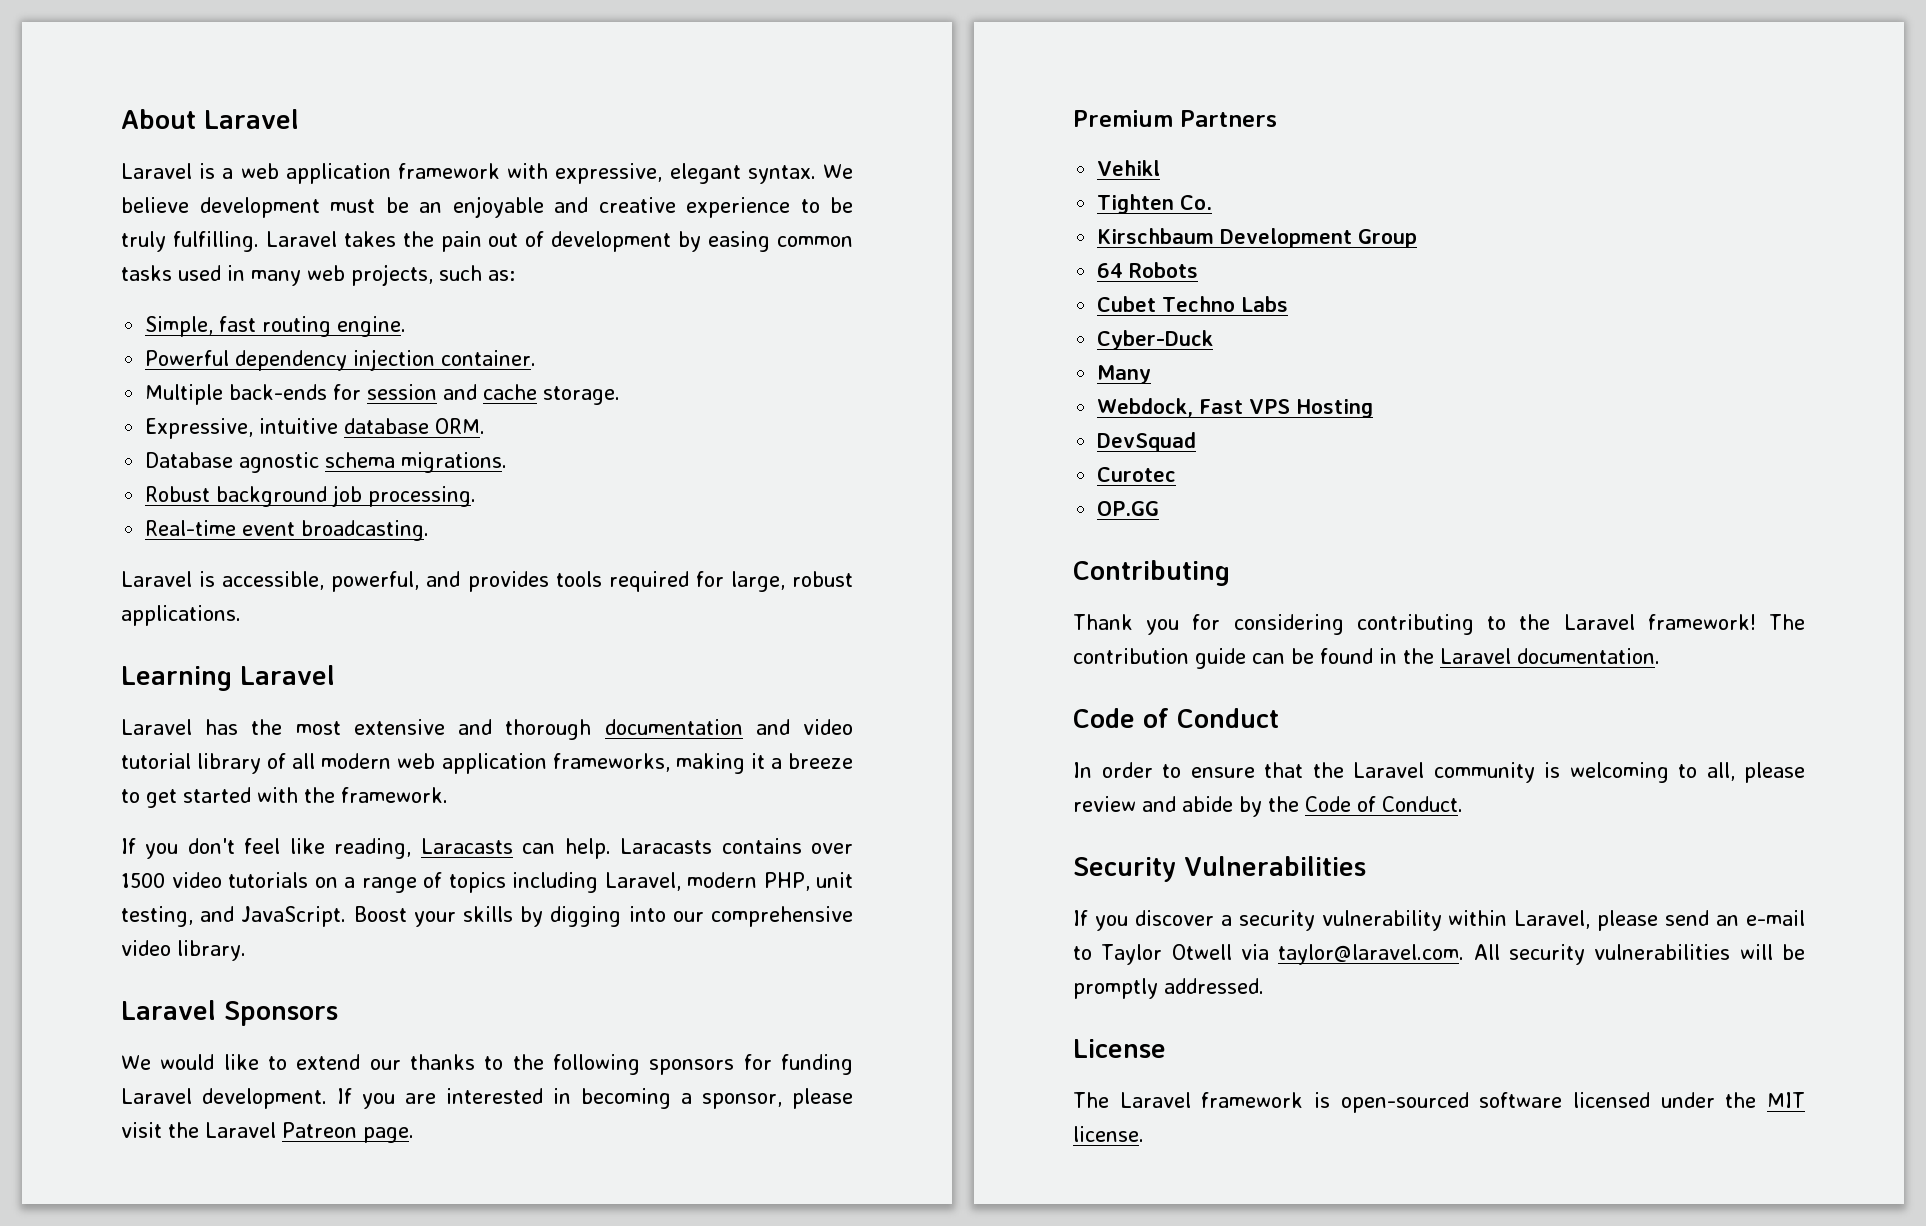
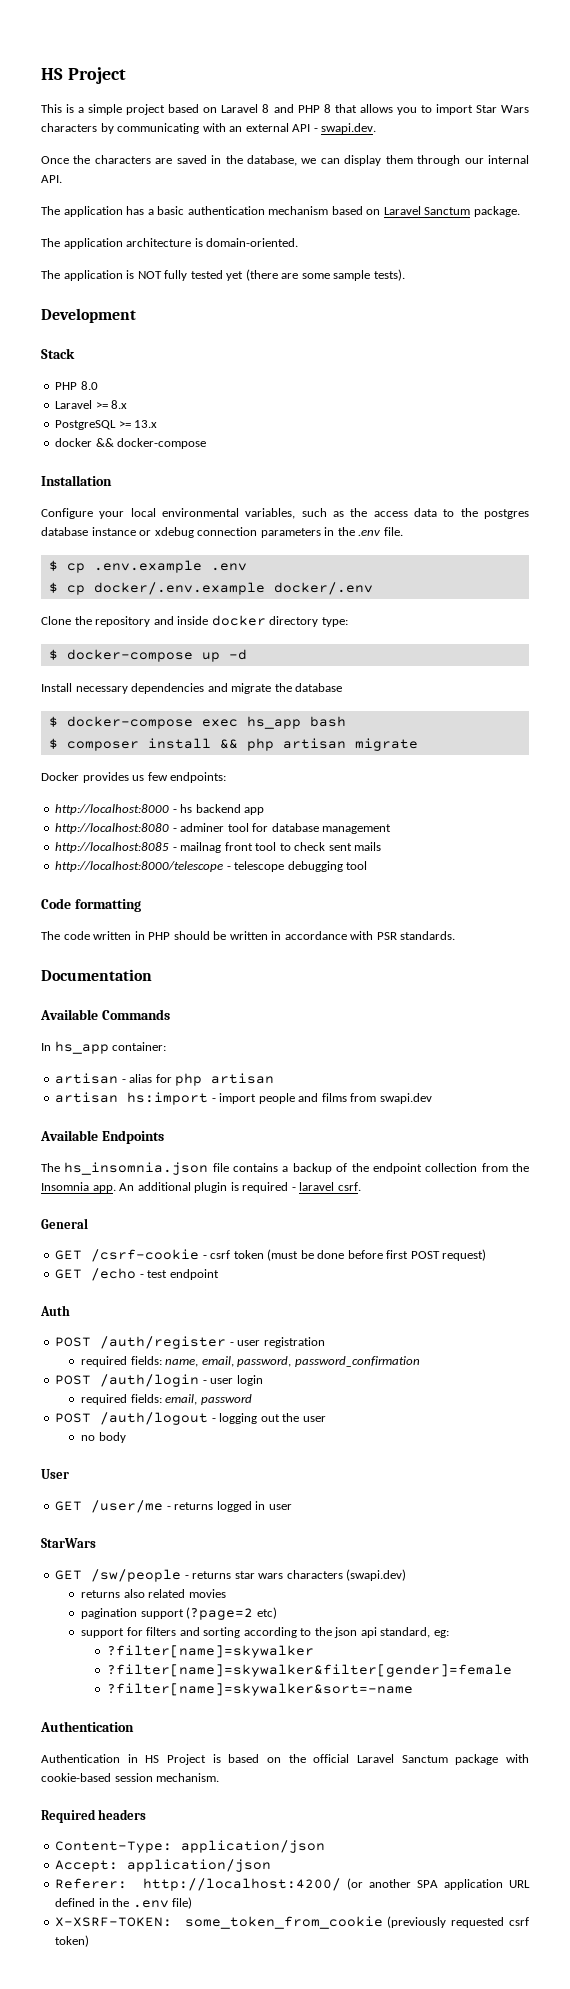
[121,109,299,129] [121,163,854,184] [121,196,853,218] [121,231,854,252] [121,264,515,286] [145,316,407,337] [145,349,537,371] [145,384,621,405] [145,418,486,439] [145,452,508,473] [145,485,477,507] [145,520,430,541] [121,571,854,592] [121,605,241,626] [121,665,335,691] [121,719,853,740] [121,753,853,774] [121,787,448,808] [121,838,853,859] [121,872,853,893] [121,906,853,927] [121,940,246,961] [121,1000,338,1026] [121,1054,853,1075] [121,1088,853,1109] [121,1122,414,1143] [1073,110,1277,127] [1097,160,1161,176] [1097,194,1213,214] [1097,228,1418,248] [1097,262,1199,278] [1097,296,1289,312] [1097,330,1214,350] [1097,365,1152,384] [1097,398,1374,418] [1097,432,1197,452] [1097,467,1177,482] [1097,501,1160,516] [1073,560,1230,586] [1073,614,1805,635] [1073,648,1660,669] [1073,708,1279,728] [1073,762,1805,783] [1073,796,1463,817] [1073,856,1366,882] [1073,910,1805,931] [1073,944,1805,965] [1073,978,1264,999] [1073,1039,1166,1058] [1073,1092,1805,1113] [1073,1126,1144,1142] About Laravel // Laravel is a web application framework with expressive, elegant syntax. We believe development must be an enjoyable and creative experience to be truly fulfilling. Laravel takes the pain out of development by easing common tasks used in many web projects, such as: // Simple, fast routing engine. // Powerful dependency injection container. // Multiple back-ends for session and cache storage. // Expressive, intuitive database ORM. // Database agnostic schema migrations. // Robust background job processing. // Real-time event broadcasting. // Laravel is accessible, powerful, and provides tools required for large, robust applications. // Learning Laravel // Laravel has the most extensive and thorough documentation and video tutorial library of all modern web application frameworks, making it a breeze to get started with the framework. // If you don't feel like reading, Laracasts can help. Laracasts contains over 1500 video tutorials on a range of topics including Laravel, modern PHP, unit testing, and JavaScript. Boost your skills by digging into our comprehensive video library. // Laravel Sponsors // We would like to extend our thanks to the following sponsors for funding Laravel development. If you are interested in becoming a sponsor, please visit the Laravel Patreon page. // Premium Partners // Vehikl // Tighten Co. // Kirschbaum Development Group // 64 Robots // Cubet Techno Labs // Cyber-Duck // Many // Webdock, Fast VPS Hosting // DevSquad // Curotec // OP.GG // Contributing // Thank you for considering contributing to the Laravel framework! The contribution guide can be found in the Laravel documentation. // Code of Conduct // In order to ensure that the Laravel community is welcoming to all, please review and abide by the Code of Conduct. // Security Vulnerabilities // If you discover a security vulnerability within Laravel, please send an e-mail to Taylor Otwell via taylor@laravel.com. All security vulnerabilities will be promptly addressed. // License // The Laravel framework is open-sourced software licensed under the MIT license. -> [41,67,126,84] [41,104,529,115] [41,123,377,134] [41,155,529,166] [41,175,62,183] [41,206,520,217] [41,238,299,249] [41,269,405,281] [41,308,136,323] [41,348,75,359] [55,381,98,390] [55,400,128,409] [55,420,158,430] [55,438,207,449] [41,475,112,486] [41,508,529,519] [41,527,403,538] [48,560,247,573] [48,582,373,595] [41,615,348,627] [48,649,247,662] [41,683,343,694] [48,716,346,729] [48,738,418,751] [41,772,227,783] [55,804,265,815] [55,823,392,834] [55,842,382,853] [55,861,368,872] [41,898,141,912] [41,931,456,940] [41,969,152,981] [40,1009,170,1020] [41,1041,167,1054] [55,1073,275,1086] [55,1092,432,1105] [40,1130,164,1144] [41,1162,530,1175] [41,1182,361,1193] [41,1218,88,1229] [55,1249,487,1262] [55,1268,219,1281] [40,1305,70,1316] [55,1336,325,1349] [81,1356,420,1367] [55,1374,263,1387] [81,1394,252,1405] [55,1412,326,1425] [81,1432,126,1443] [41,1469,69,1479] [55,1500,292,1513] [41,1538,96,1548] [55,1569,407,1582] [81,1589,226,1598] [81,1607,277,1620] [81,1627,449,1638] [106,1645,314,1658] [106,1664,512,1677] [106,1683,413,1696] [40,1721,134,1732] [41,1754,529,1765] [41,1773,220,1782] [41,1809,147,1823] [55,1840,326,1853] [55,1859,272,1872] [55,1878,530,1891] [55,1897,193,1909] [55,1916,529,1929] [55,1935,90,1947] HS Project // This is a simple project based on Laravel 8 and PHP 8 that allows you to import Star Wars characters by communicating with an external API - swapi.dev. // Once the characters are saved in the database, we can display them through our internal API. // The application has a basic authentication mechanism based on Laravel Sanctum package. // The application architecture is domain-oriented. // The application is NOT fully tested yet (there are some sample tests). // Development // Stack // PHP 8.0 // Laravel >= 8.x // PostgreSQL >= 13.x // docker && docker-compose // Installation // Configure your local environmental variables, such as the access data to the postgres database instance or xdebug connection parameters in the .env file. // $ cp .env.example .env // $ cp docker/.env.example docker/.env // Clone the repository and inside docker directory type: // $ docker-compose up -d // Install necessary dependencies and migrate the database // $ docker-compose exec hs_app bash // $ composer install && php artisan migrate // Docker provides us few endpoints: // http://localhost:8000 - hs backend app // http://localhost:8080 - adminer tool for database management // http://localhost:8085 - mailnag front tool to check sent mails // http://localhost:8000/telescope - telescope debugging tool // Code formatting // The code written in PHP should be written in accordance with PSR standards. // Documentation // Available Commands // In hs_app container: // artisan - alias for php artisan // artisan hs:import - import people and films from swapi.dev // Available Endpoints // The hs_insomnia.json file contains a backup of the endpoint collection from the Insomnia app. An additional plugin is required - laravel csrf. // General // GET /csrf-cookie - csrf token (must be done before first POST request) // GET /echo - test endpoint // Auth // POST /auth/register - user registration // required fields: name, email, password, password_confirmation // POST /auth/login - user login // required fields: email, password // POST /auth/logout - logging out the user // no body // User // GET /user/me - returns logged in user // StarWars // GET /sw/people - returns star wars characters (swapi.dev) // returns also related movies // pagination support (?page=2 etc) // support for filters and sorting according to the json api standard, eg: // ?filter[name]=skywalker // ?filter[name]=skywalker&filter[gender]=female // ?filter[name]=skywalker&sort=-name // Authentication // Authentication in HS Project is based on the official Laravel Sanctum package with cookie-based session mechanism. // Required headers // Content-Type: application/json // Accept: application/json // Referer: http://localhost:4200/ (or another SPA application URL defined in the .env file) // X-XSRF-TOKEN: some_token_from_cookie (previously requested csrf token)

